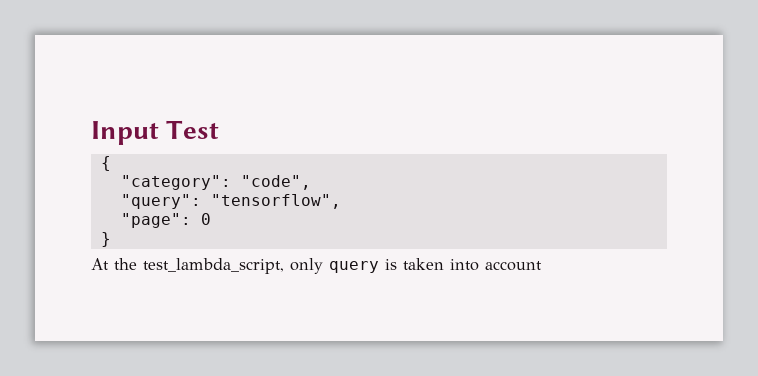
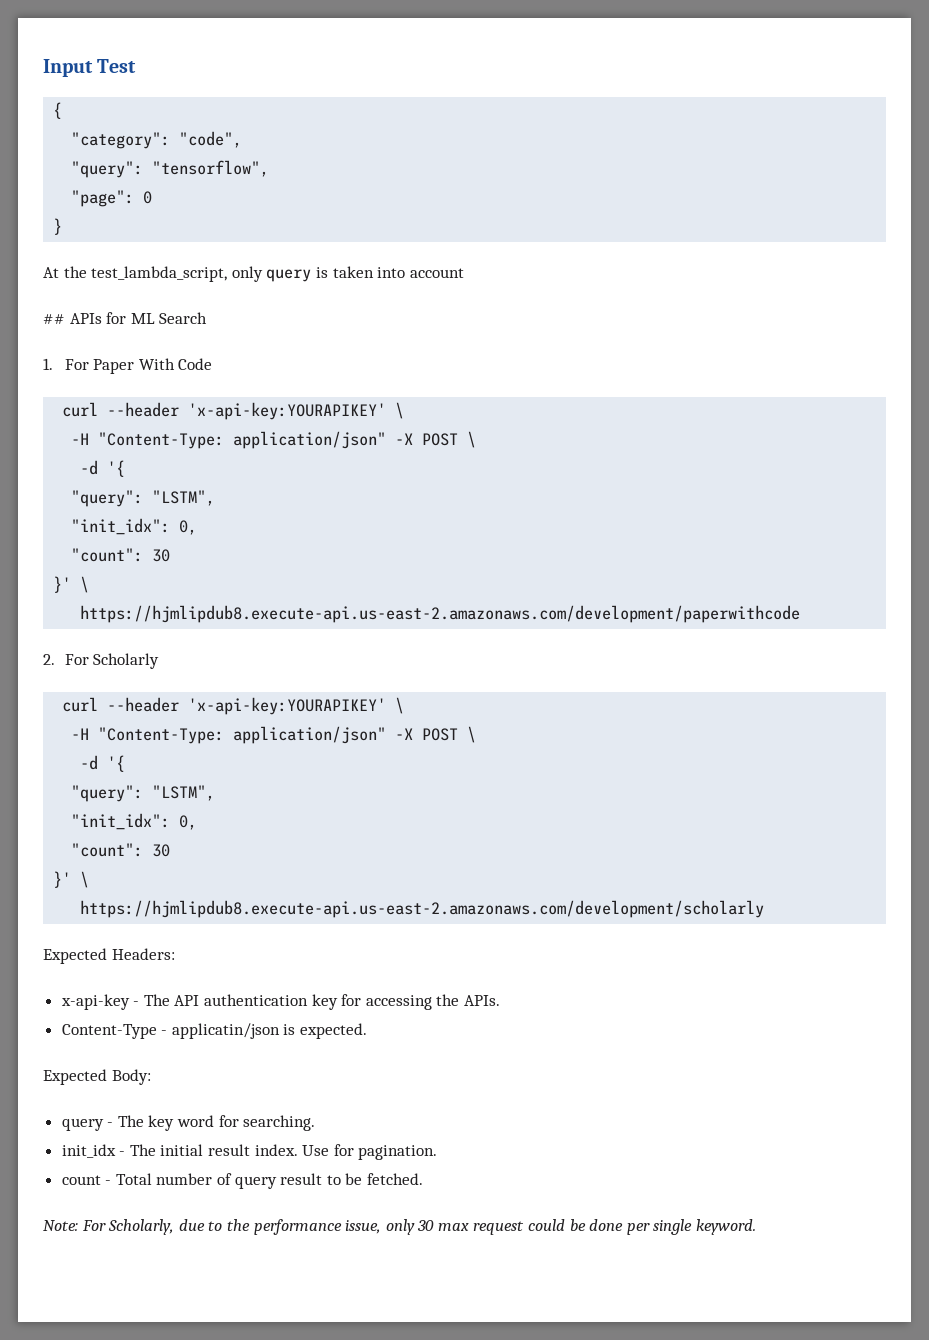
(542, 266) none -> [43,312,208,324] [43,358,213,374] [62,402,405,420] [71,431,477,449] [80,460,126,477] [71,490,216,507] [71,518,198,535] [71,548,171,562] [53,576,90,593] [80,605,801,623] [43,653,160,669] [62,697,405,715] [71,726,477,744] [80,755,126,772] [71,785,216,802] [71,813,198,830] [71,843,171,857] [53,871,90,888] [80,900,765,918] [43,948,175,964] [60,994,501,1010] [61,1023,368,1039] [43,1069,151,1085] [61,1115,316,1131] [61,1144,438,1160] [61,1173,424,1189] [43,1219,757,1235] // ## APIs for ML Search // 1. For Paper With Code // curl --header 'x-api-key:YOURAPIKEY' \ // -H "Content-Type: application/json" -X POST \ // -d '{ // "query": "LSTM", // "init_idx": 0, // "count": 30 // }' \ // https://hjmlipdub8.execute-api.us-east-2.amazonaws.com/development/paperwithcode // 2. For Scholarly // curl --header 'x-api-key:YOURAPIKEY' \ // -H "Content-Type: application/json" -X POST \ // -d '{ // "query": "LSTM", // "init_idx": 0, // "count": 30 // }' \ // https://hjmlipdub8.execute-api.us-east-2.amazonaws.com/development/scholarly // Expected Headers: // x-api-key - The API authentication key for accessing the APIs. // Content-Type - applicatin/json is expected. // Expected Body: // query - The key word for searching. // init_idx - The initial result index. Use for pagination. // count - Total number of query result to be fetched. // Note: For Scholarly, due to the performance issue, only 30 max request could be done per single keyword.

